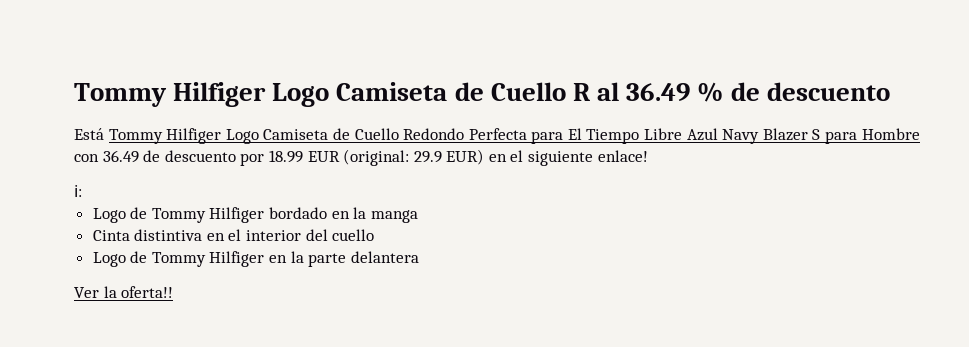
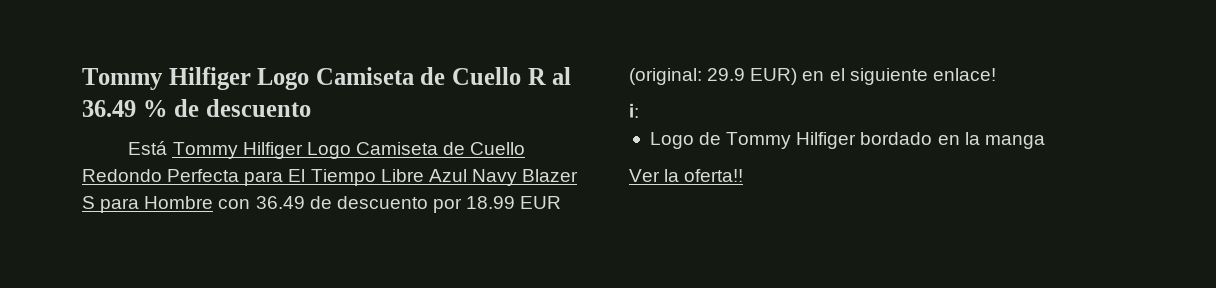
[92,229,375,241] [92,251,419,267] // Cinta distintiva en el interior del cuello // Logo de Tommy Hilfiger en la parte delantera -> (1045, 142) none

